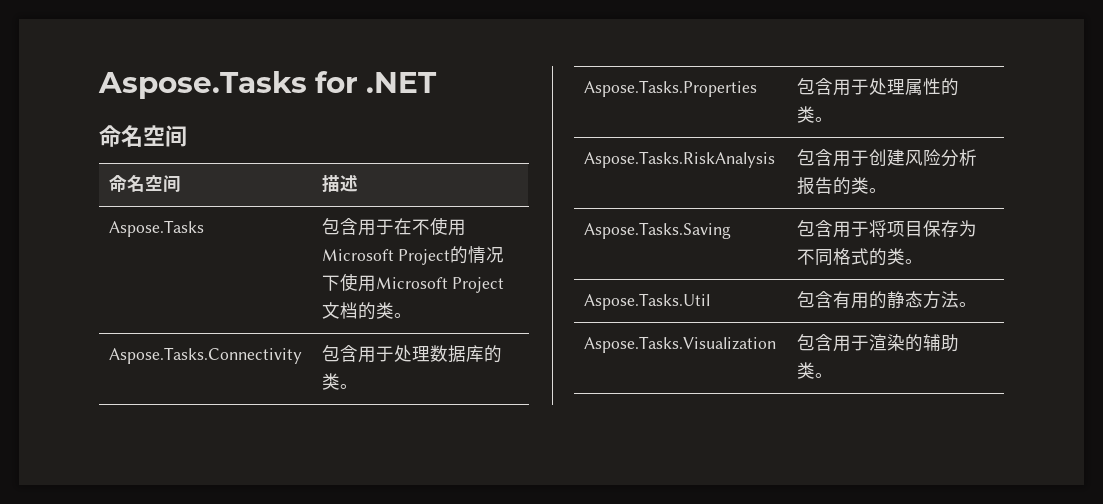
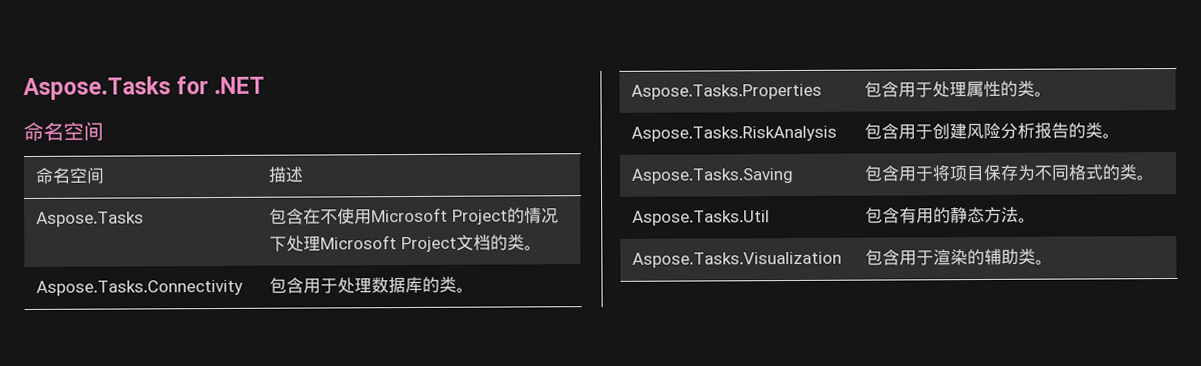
[357,219,394,236] 用于 -> (304, 216) none
[339,273,376,292] 使用 -> [285,235,321,252] 处理

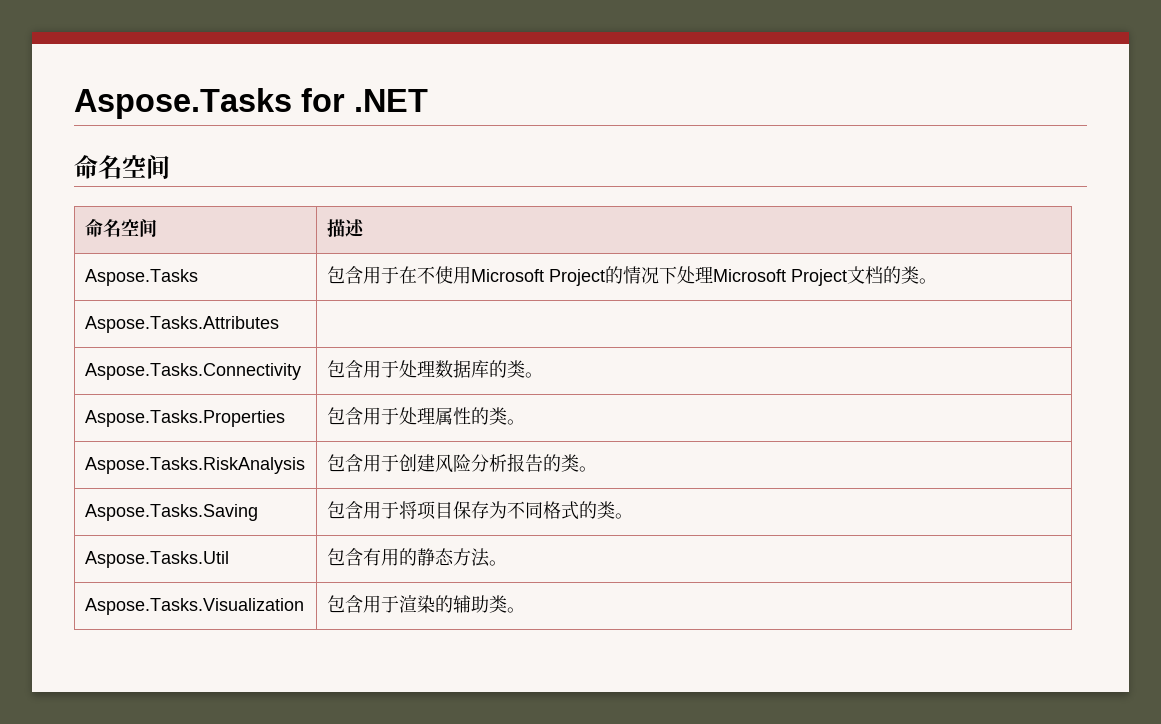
(304, 216) none -> [362,266,399,284] 用于
(542, 248) none -> [84,316,279,333] // Aspose.Tasks.Attributes |

